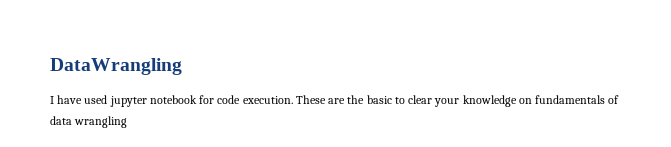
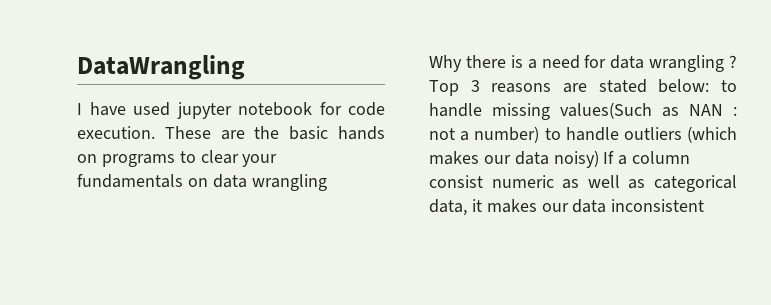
[394,95,620,107] [50,116,128,128] to clear your knowledge on fundamentals of data wrangling -> [338,126,386,140] [77,150,278,167] [77,174,327,191] [429,55,737,72] [429,79,737,96] [429,102,737,120] [429,126,737,143] [429,150,691,168] [429,175,737,192] [429,199,705,216] hands on programs to clear your fundamentals on data wrangling // Why there is a need for data wrangling ? Top 3 reasons are stated below: to handle missing values(Such as NAN : not a number) to handle outliers (which makes our data noisy) If a column consist numeric as well as categorical data, it makes our data inconsistent

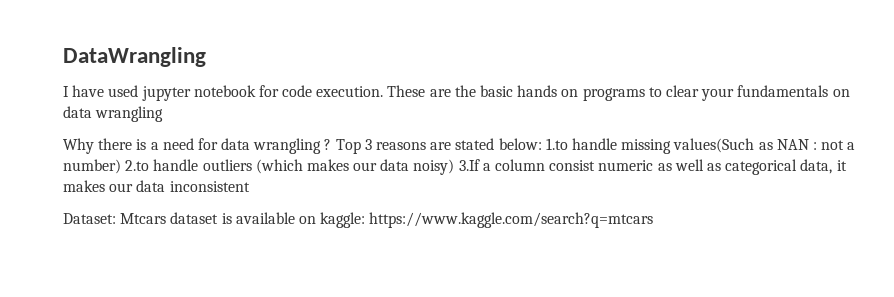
[721,80,737,92] to -> [545,138,568,150] 1.to
[544,128,561,140] to -> [125,160,150,171] 2.to
[603,151,615,164] If -> [458,159,480,171] 3.If
(705, 205) none -> [63,212,654,228] // Dataset: Mtcars dataset is available on kaggle: https://www.kaggle.com/search?q=mtcars

